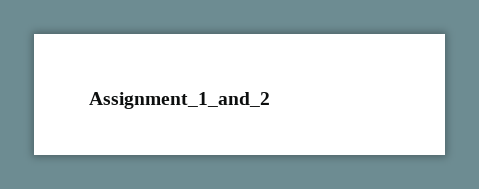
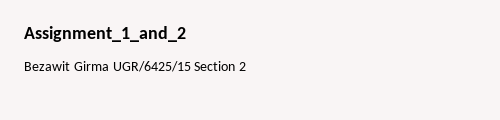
(270, 100) none -> [24,61,247,72] // Bezawit Girma UGR/6425/15 Section 2

